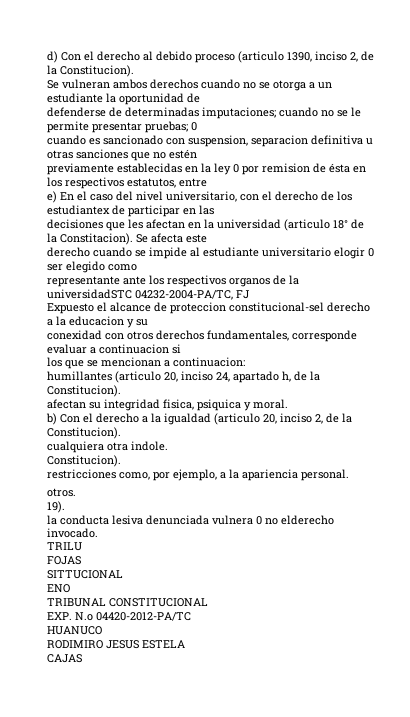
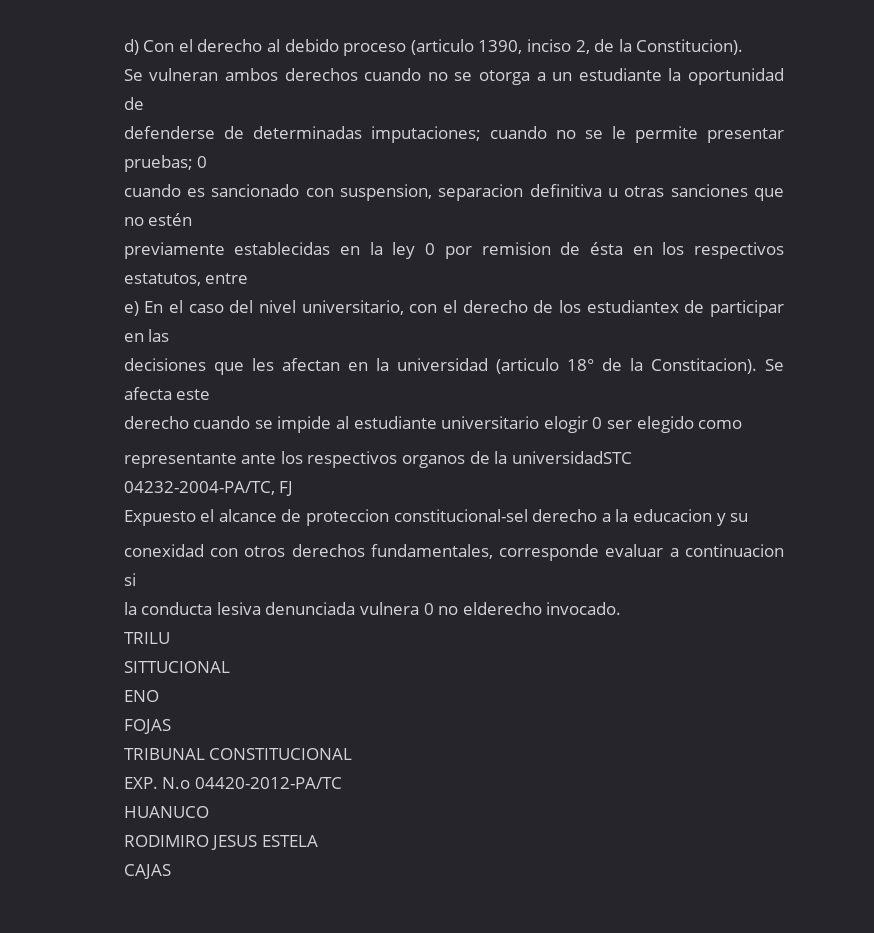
[47,357,246,369] [47,371,321,383] [47,385,122,397] [47,399,289,411] [46,413,353,425] [47,427,122,439] [47,441,169,453] [47,455,122,467] [47,469,350,481] [47,488,77,497] [47,501,66,513] // los que se mencionan a continuacion: // humillantes (articulo 20, inciso 24, apartado h, de la Constitucion). // afectan su integridad fisica, psiquica y moral. // b) Con el derecho a la igualdad (articulo 20, inciso 2, de la Constitucion). // cualquiera otra indole. // Constitucion). // restricciones como, por ejemplo, a la apariencia personal. // otros. // 19). -> (136, 579) none
[47,556,82,565] // FOJAS -> (170, 638) none
(71, 588) none -> [123,719,171,734] // FOJAS

